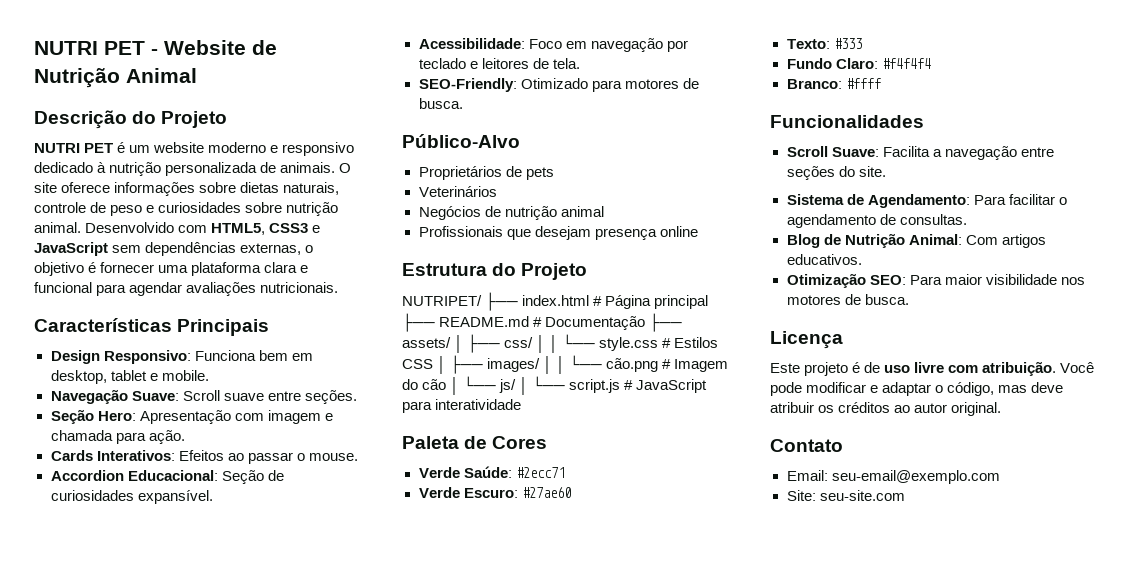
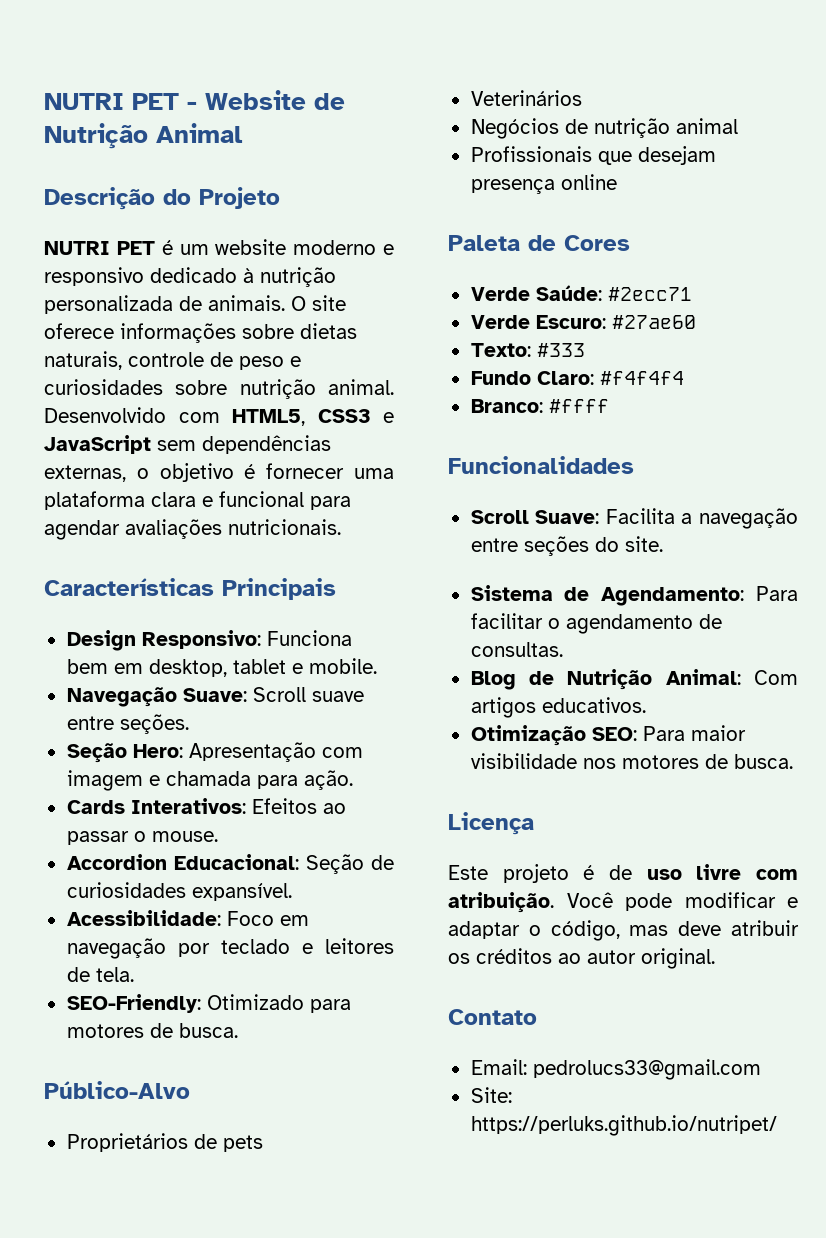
[402,263,588,280] [402,292,709,311] [402,313,683,332] [402,334,719,353] [402,355,729,374] [402,376,708,395] [402,399,522,413] // Estrutura do Projeto // NUTRIPET/ ├── index.html # Página principal ├── README.md # Documentação ├── assets/ │ ├── css/ │ │ └── style.css # Estilos CSS │ ├── images/ │ │ └── cão.png # Imagem do cão │ └── js/ │ └── script.js # JavaScript para interatividade -> (617, 182) none
[831,470,1000,484] seu-email@exemplo.com -> [532,1059,761,1080] pedrolucs33@gmail.com
[819,490,905,501] seu-site.com -> [470,1115,777,1136] https://perluks.github.io/nutripet/

